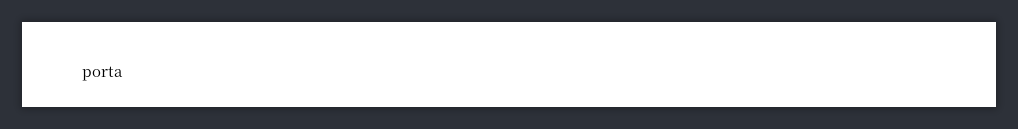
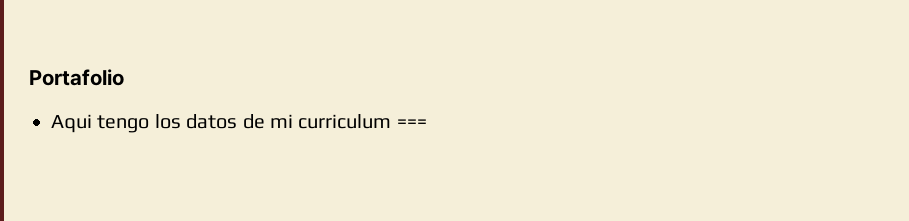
[82,66,123,81] porta -> [29,69,124,86] [51,114,427,133] Portafolio // Aqui tengo los datos de mi curriculum ===

